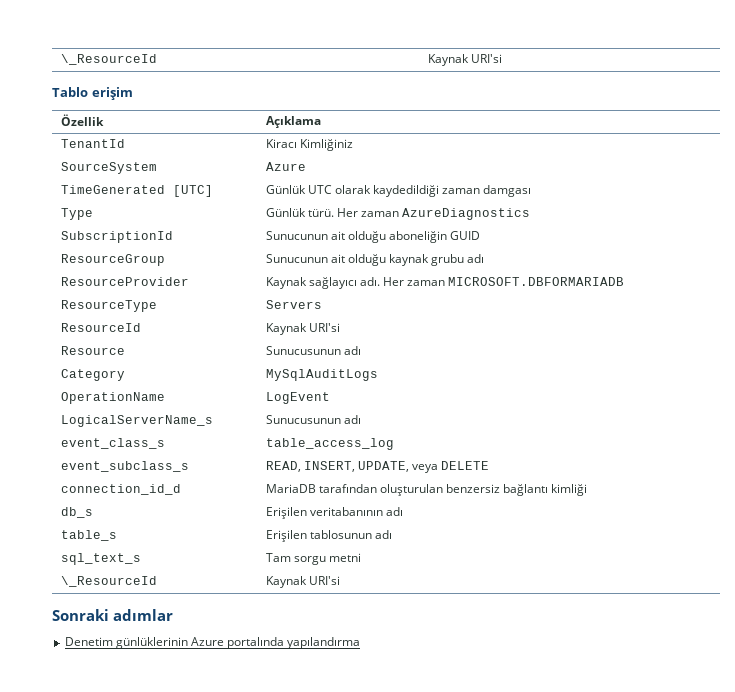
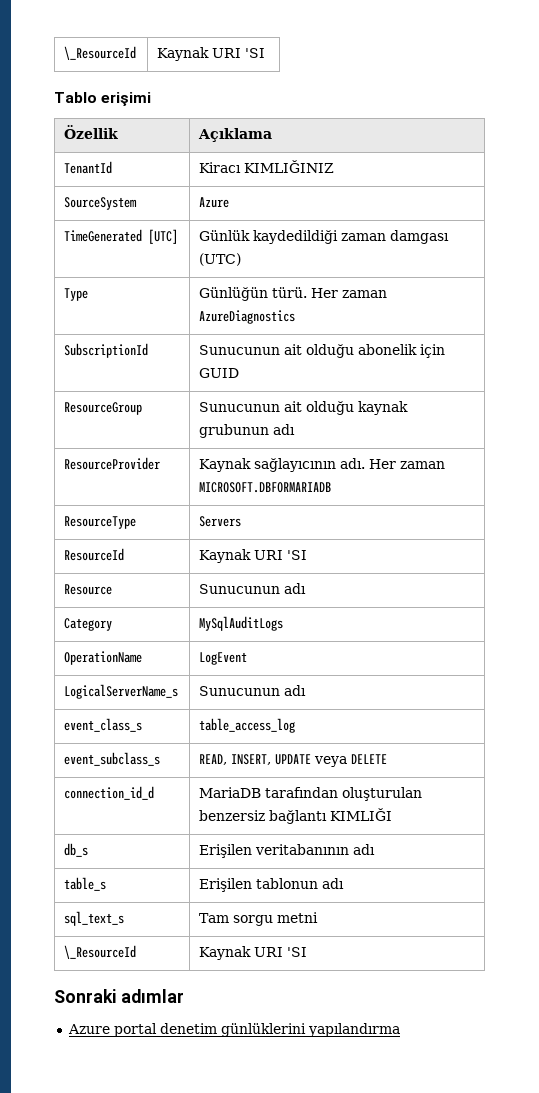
[60,54,157,65] [427,54,502,66] \_ResourceId | Kaynak URI'si -> [64,46,137,60] [157,47,266,61] \_ResourceId | Kaynak URI 'SI
[91,87,133,100] erişim -> [101,92,152,106] erişimi
[299,139,353,151] Kimliğiniz -> [244,160,335,173] KIMLIĞINIZ
[307,185,371,194] UTC olarak -> (251, 235) none
(532, 191) none -> [199,253,242,266] (UTC)
[265,208,306,217] Günlük -> [199,287,269,301] Günlüğün
[388,231,447,243] aboneliğin -> [358,344,446,358] abonelik için
[430,254,464,266] grubu -> [199,424,270,438] grubunun
[308,277,357,289] sağlayıcı -> [254,458,337,472] sağlayıcının
[308,323,340,332] URI'si -> [254,550,308,560] URI 'SI
[265,346,341,355] Sunucusunun -> [199,584,281,594] Sunucunun
[265,415,341,424] Sunucusunun -> [199,686,281,696] Sunucunun
[357,461,409,472] UPDATE, -> [275,754,312,765] UPDATE
[551,484,588,496] kimliği -> [330,808,393,821] KIMLIĞI
[309,530,372,539] tablosunun -> [256,878,319,889] tablonun
[308,576,340,585] URI'si -> [254,947,308,957] URI 'SI
[64,637,284,649] Denetim günlüklerinin Azure portalında -> [67,1023,306,1037] Azure portal denetim günlüklerini

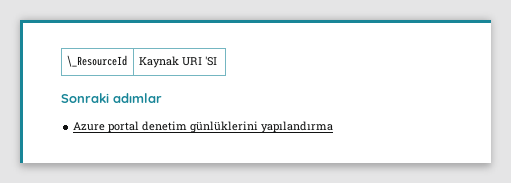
[64,46,137,60] [157,47,266,61] [54,92,152,106] [64,125,119,139] [198,128,273,142] [64,161,113,174] [199,160,335,173] [64,197,138,210] [199,197,230,208] [64,229,179,244] [199,230,450,244] [199,253,242,266] [64,288,89,301] [199,287,388,301] [199,310,296,324] [64,343,149,358] [199,344,446,358] [199,368,240,378] [64,402,143,415] [199,401,409,415] [199,424,296,438] [64,457,161,470] [199,458,446,472] [199,482,332,493] [64,516,137,529] [199,516,242,527] [64,548,125,561] [199,549,308,563] [64,584,113,595] [199,583,307,594] [64,618,113,631] [199,616,284,631] [64,651,143,665] [199,652,248,665] [64,684,179,699] [199,685,307,696] [64,718,143,732] [199,718,296,733] [64,752,161,766] [199,754,388,767] [64,786,155,800] [199,787,423,801] [199,808,393,824] [64,843,89,857] [199,844,376,858] [64,877,107,891] [199,878,345,892] [64,911,125,926] [199,912,319,926] [64,945,137,959] [199,946,308,960] \_ResourceId | Kaynak URI 'SI // Tablo erişimi // Özellik | Açıklama // TenantId | Kiracı KIMLIĞINIZ // SourceSystem | Azure // TimeGenerated [UTC] | Günlük kaydedildiği zaman damgası (UTC) // Type | Günlüğün türü. Her zaman AzureDiagnostics // SubscriptionId | Sunucunun ait olduğu abonelik için GUID // ResourceGroup | Sunucunun ait olduğu kaynak grubunun adı // ResourceProvider | Kaynak sağlayıcının adı. Her zaman MICROSOFT.DBFORMARIADB // ResourceType | Servers // ResourceId | Kaynak URI 'SI // Resource | Sunucunun adı // Category | MySqlAuditLogs // OperationName | LogEvent // LogicalServerName_s | Sunucunun adı // event_class_s | table_access_log // event_subclass_s | READ, INSERT, UPDATE veya DELETE // connection_id_d | MariaDB tarafından oluşturulan benzersiz bağlantı KIMLIĞI // db_s | Erişilen veritabanının adı // table_s | Erişilen tablonun adı // sql_text_s | Tam sorgu metni // \_ResourceId | Kaynak URI 'SI -> [66,55,127,67] [138,56,217,68] \_ResourceId | Kaynak URI 'SI

